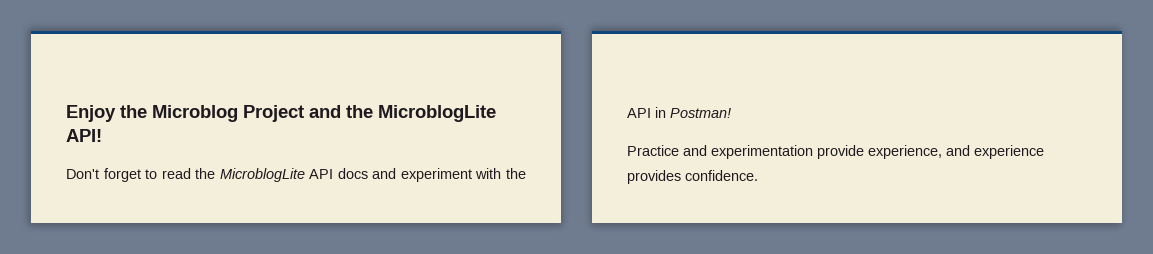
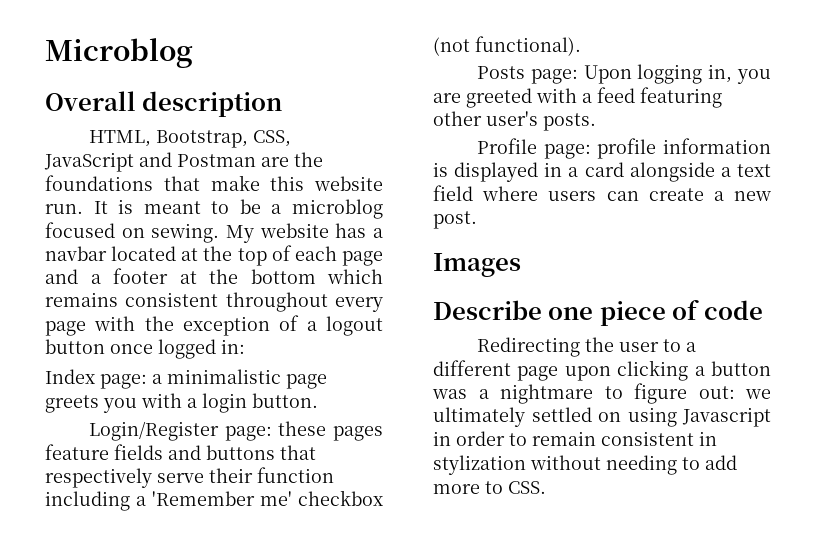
[66,105,496,122] [66,129,102,142] [66,168,526,182] [627,107,731,118] [627,145,1044,159] [627,170,758,184] Enjoy the Microblog Project and the MicroblogLite API! // Don't forget to read the MicroblogLite API docs and experiment with the API in Postman! // Practice and experimentation provide experience, and experience provides confidence. -> [45,38,193,68] [45,91,283,117] [89,130,292,148] [44,152,323,172] [45,175,383,191] [45,199,384,219] [45,222,383,243] [45,245,383,266] [45,268,383,284] [45,292,383,312] [45,315,383,336] [45,339,245,359] [45,369,327,389] [45,393,318,413] [89,421,383,441] [45,444,316,460] [45,467,334,488] [45,490,383,511] [433,36,581,56] [477,64,771,84] [433,87,722,108] [433,111,596,131] [477,138,771,159] [433,162,771,182] [433,185,771,201] [433,211,477,229] [433,253,521,277] [433,299,763,326] [477,337,697,357] [433,360,771,381] [432,383,771,404] [433,407,771,427] [433,431,717,446] [433,455,737,475] [433,481,546,494] Microblog // Overall description // HTML, Bootstrap, CSS, JavaScript and Postman are the foundations that make this website run. It is meant to be a microblog focused on sewing. My website has a navbar located at the top of each page and a footer at the bottom which remains consistent throughout every page with the exception of a logout button once logged in: // Index page: a minimalistic page greets you with a login button. // Login/Register page: these pages feature fields and buttons that respectively serve their function including a 'Remember me' checkbox (not functional). // Posts page: Upon logging in, you are greeted with a feed featuring other user's posts. // Profile page: profile information is displayed in a card alongside a text field where users can create a new post. // Images // Describe one piece of code // Redirecting the user to a different page upon clicking a button was a nightmare to figure out: we ultimately settled on using Javascript in order to remain consistent in stylization without needing to add more to CSS.

